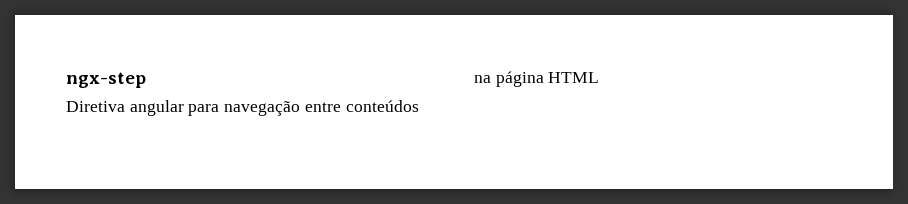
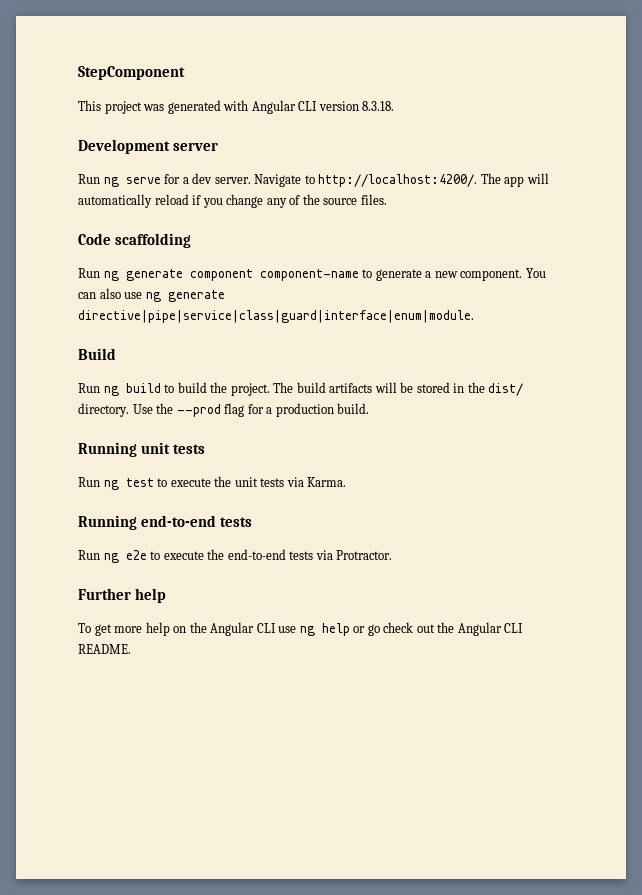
[66,72,146,88] [66,100,419,116] [474,71,600,87] ngx-step // Diretiva angular para navegação entre conteúdos na página HTML -> [78,66,185,80] [78,100,395,114] [78,139,218,154] [78,173,549,187] [78,194,387,208] [78,233,191,248] [78,268,546,281] [78,288,225,302] [78,310,474,323] [78,348,116,360] [78,382,524,396] [78,403,370,417] [78,442,205,457] [78,476,347,490] [78,515,252,530] [78,549,393,563] [78,588,166,603] [78,622,524,636] [78,644,131,654] StepComponent // This project was generated with Angular CLI version 8.3.18. // Development server // Run ng serve for a dev server. Navigate to http://localhost:4200/. The app will automatically reload if you change any of the source files. // Code scaffolding // Run ng generate component component-name to generate a new component. You can also use ng generate directive|pipe|service|class|guard|interface|enum|module. // Build // Run ng build to build the project. The build artifacts will be stored in the dist/ directory. Use the --prod flag for a production build. // Running unit tests // Run ng test to execute the unit tests via Karma. // Running end-to-end tests // Run ng e2e to execute the end-to-end tests via Protractor. // Further help // To get more help on the Angular CLI use ng help or go check out the Angular CLI README.

